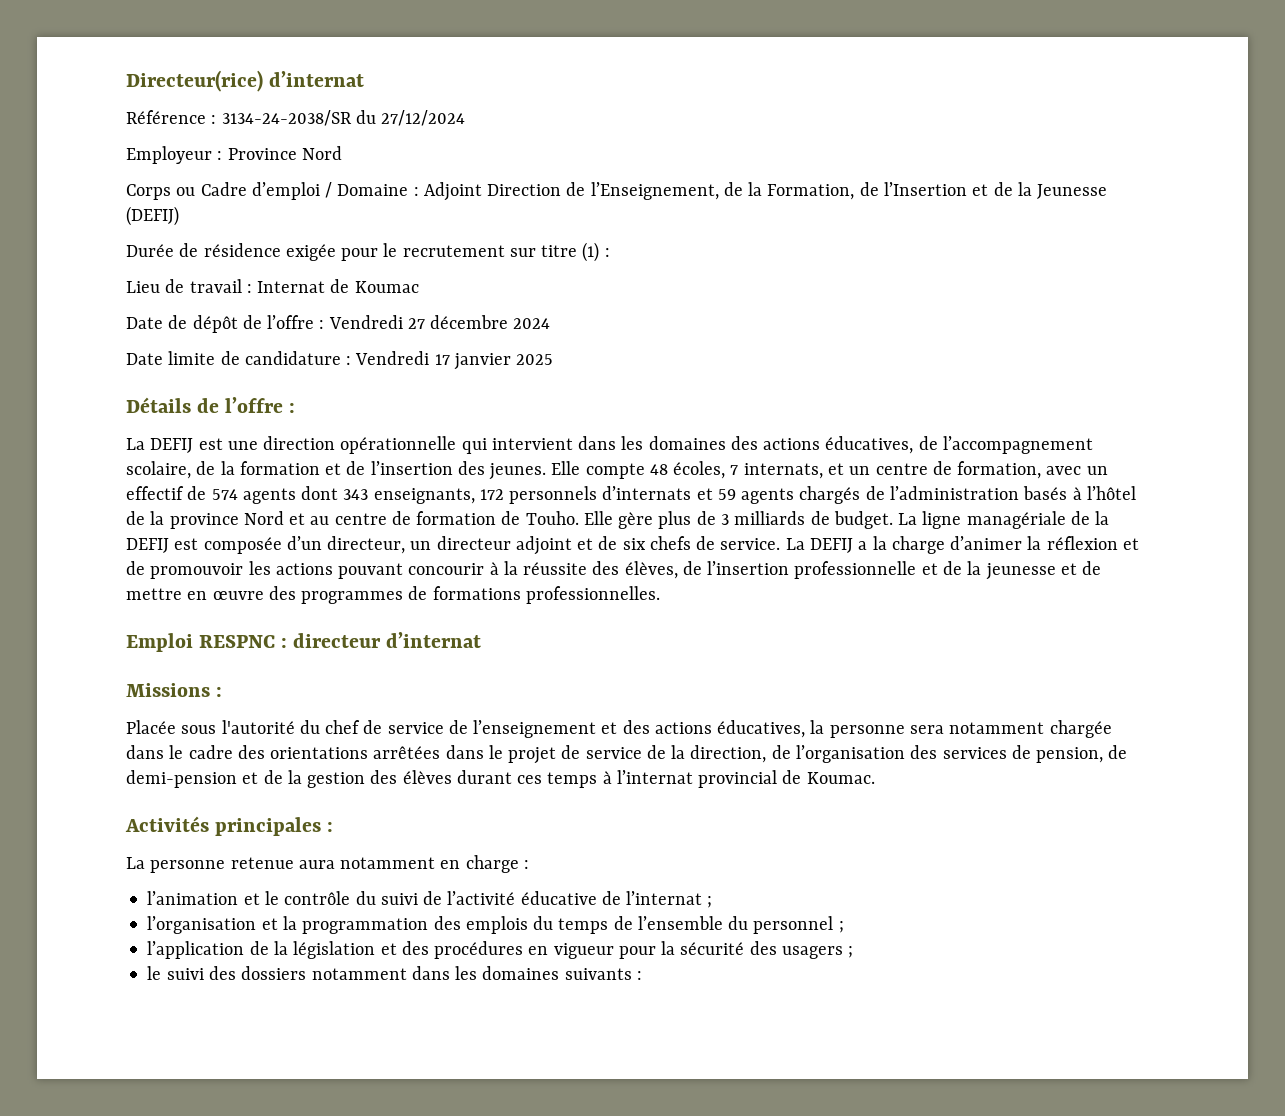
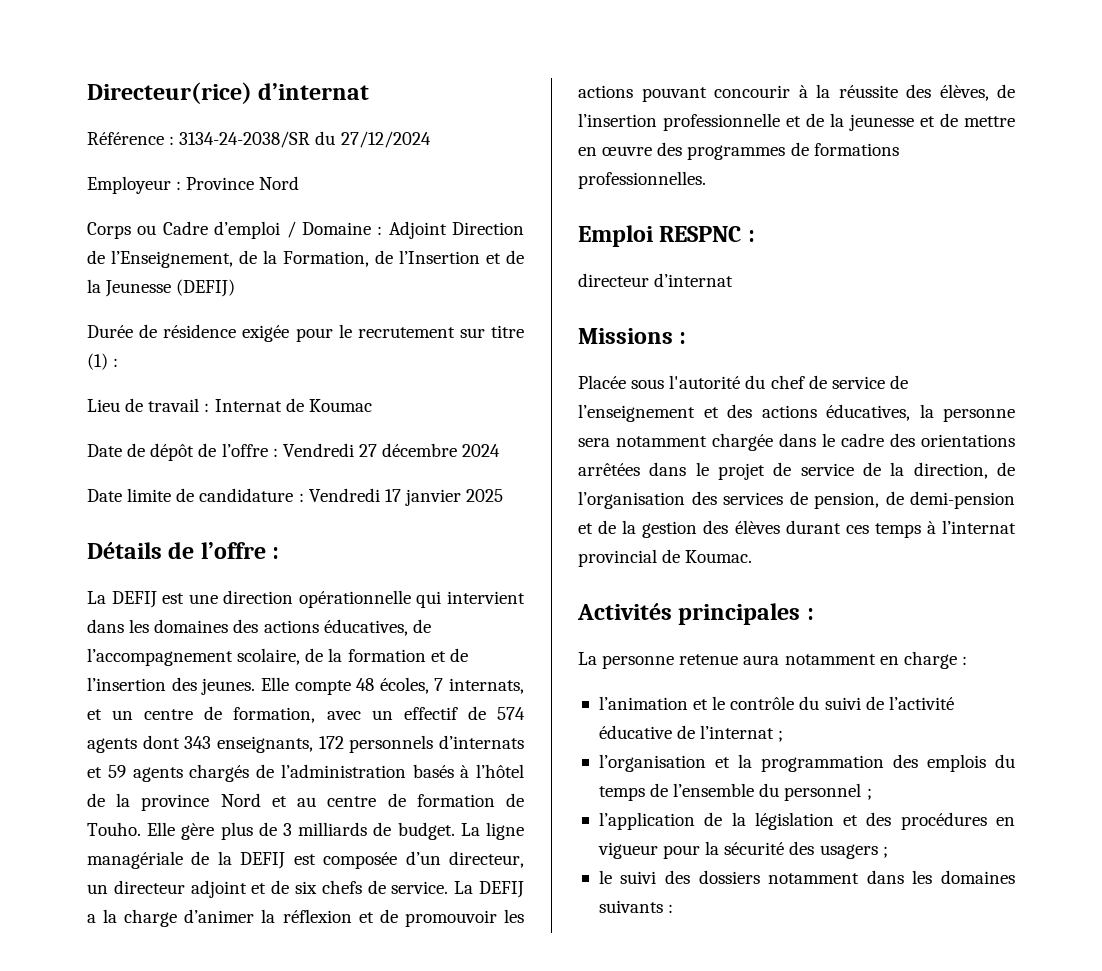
(288, 643) none -> (755, 236) //

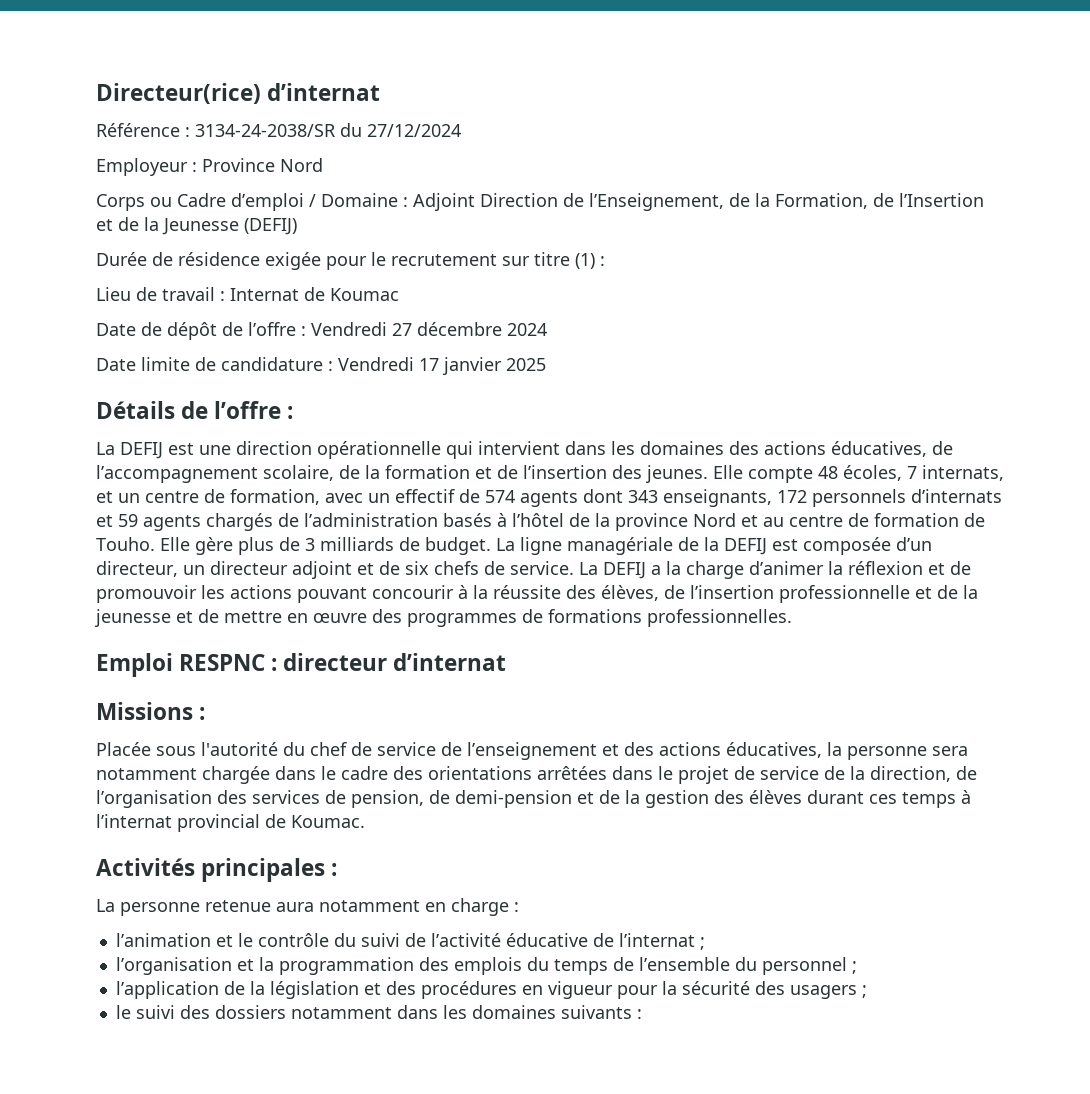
(755, 236) // -> (278, 664) none

